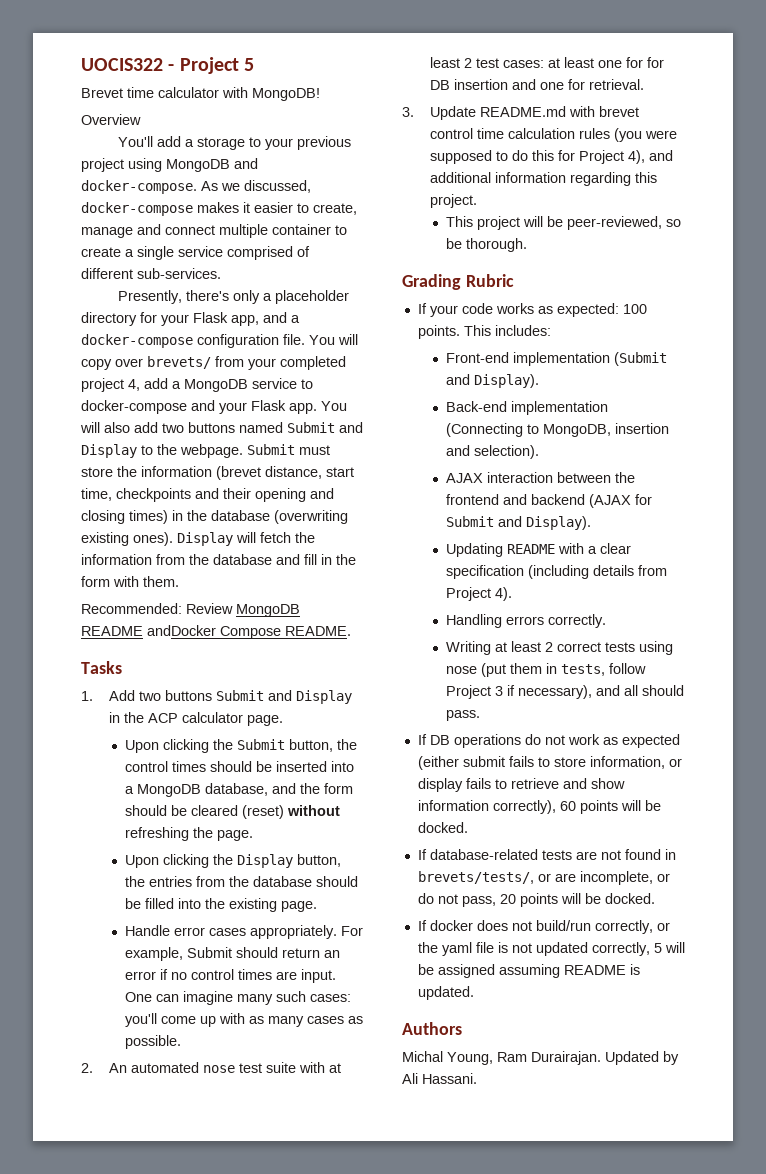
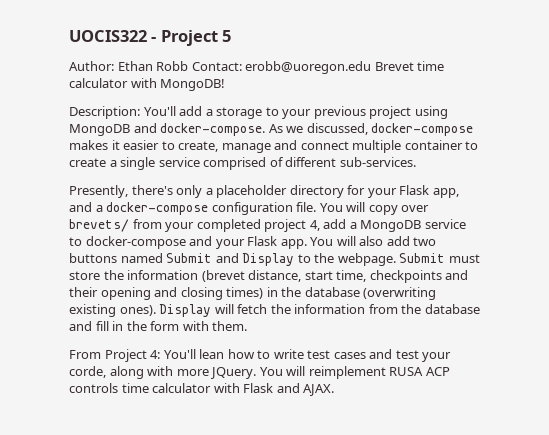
(254, 64) none -> [69,61,372,74] Author: Ethan Robb Contact: erobb@uoregon.edu
[81,114,141,125] Overview // -> [69,106,140,119] Description:
[81,603,300,617] [81,625,351,639] [81,661,122,674] [81,690,352,704] [108,712,283,726] [124,739,357,753] [124,761,354,772] [124,783,353,797] [124,805,340,819] [124,827,253,841] [124,854,341,868] [124,876,358,887] [124,898,317,912] [124,925,363,939] [124,947,340,961] [124,969,336,983] [124,991,351,1005] [124,1013,363,1027] [124,1035,181,1049] [81,1062,341,1073] [429,57,664,68] [429,79,644,90] [402,106,639,120] [429,128,677,142] [429,150,673,164] [429,172,657,186] [429,194,477,208] [445,216,681,230] [445,238,527,252] [402,274,514,290] [417,303,647,317] [417,325,551,339] [445,352,667,366] [445,374,539,388] [445,401,608,415] [445,423,669,437] [445,445,539,459] [445,472,635,483] [445,494,652,508] [445,516,591,530] [445,543,631,557] [445,565,667,579] [445,587,512,601] [445,614,606,628] [445,641,673,655] [445,663,646,677] [445,685,684,699] [445,710,480,721] [417,734,680,748] [417,756,682,770] [417,778,625,792] [417,800,661,814] [417,822,468,833] [417,849,676,860] [417,871,670,885] [417,893,655,907] [417,920,670,934] [417,942,685,956] [417,964,640,978] [417,986,474,1000] [402,1022,462,1035] [402,1051,679,1065] [402,1073,477,1084] Recommended: Review MongoDB README andDocker Compose README. // Tasks // 1. Add two buttons Submit and Display in the ACP calculator page. // Upon clicking the Submit button, the control times should be inserted into a MongoDB database, and the form should be cleared (reset) without refreshing the page. // Upon clicking the Display button, the entries from the database should be filled into the existing page. // Handle error cases appropriately. For example, Submit should return an error if no control times are input. One can imagine many such cases: you'll come up with as many cases as possible. // 2. An automated nose test suite with at least 2 test cases: at least one for for DB insertion and one for retrieval. // 3. Update README.md with brevet control time calculation rules (you were supposed to do this for Project 4), and additional information regarding this project. // This project will be peer-reviewed, so be thorough. // Grading Rubric // If your code works as expected: 100 points. This includes: // Front-end implementation (Submit and Display). // Back-end implementation (Connecting to MongoDB, insertion and selection). // AJAX interaction between the frontend and backend (AJAX for Submit and Display). // Updating README with a clear specification (including details from Project 4). // Handling errors correctly. // Writing at least 2 correct tests using nose (put them in tests, follow Project 3 if necessary), and all should pass. // If DB operations do not work as expected (either submit fails to store information, or display fails to retrieve and show information correctly), 60 points will be docked. // If database-related tests are not found in brevets/tests/, or are incomplete, or do not pass, 20 points will be docked. // If docker does not build/run correctly, or the yaml file is not updated correctly, 5 will be assigned assuming README is updated. // Authors // Michal Young, Ram Durairajan. Updated by Ali Hassani. -> [69,349,452,362] [69,366,450,379] [69,383,335,396] From Project 4: You'll lean how to write test cases and test your corde, along with more JQuery. You will reimplement RUSA ACP controls time calculator with Flask and AJAX.

